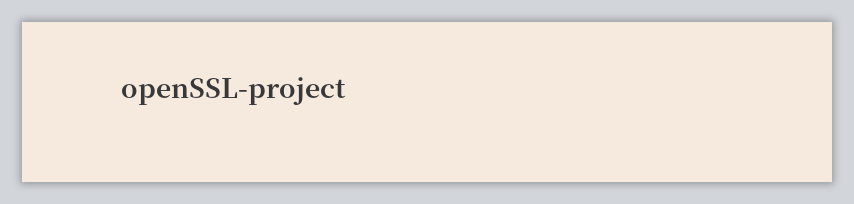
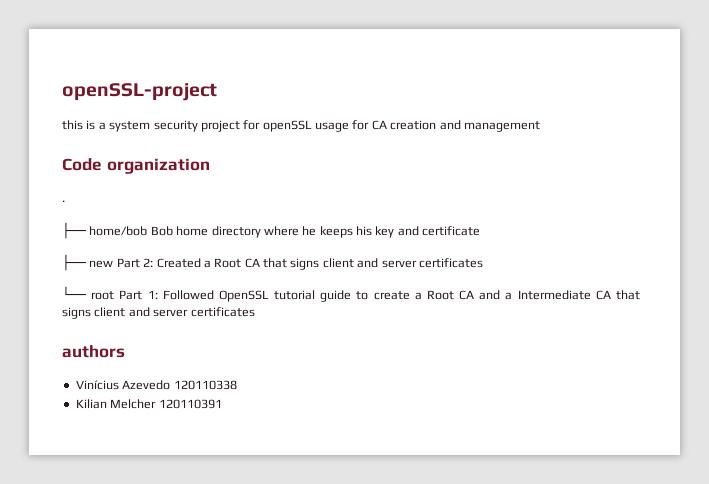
(346, 91) none -> [62,120,540,132] [62,158,210,174] [62,200,65,202] [62,222,481,239] [62,254,483,271] [62,286,640,302] [62,307,255,319] [62,345,125,358] [75,380,237,390] [75,399,222,409] // this is a system security project for openSSL usage for CA creation and management // Code organization // . // ├── home/bob Bob home directory where he keeps his key and certificate // ├── new Part 2: Created a Root CA that signs client and server certificates // └── root Part 1: Followed OpenSSL tutorial guide to create a Root CA and a Intermediate CA that signs client and server certificates // authors // Vinícius Azevedo 120110338 // Kilian Melcher 120110391

